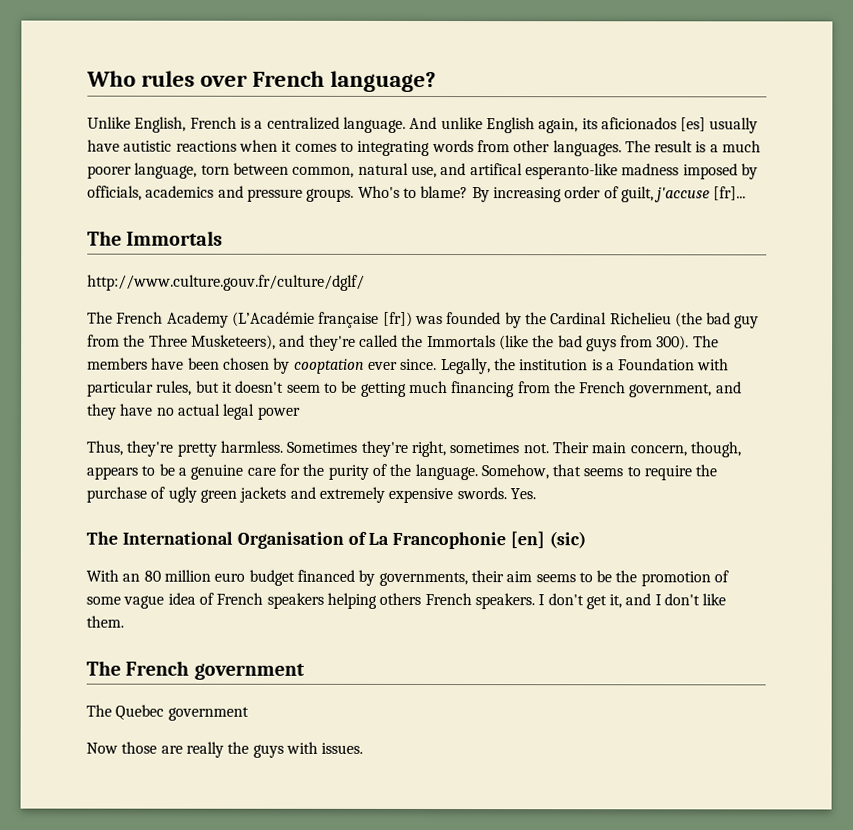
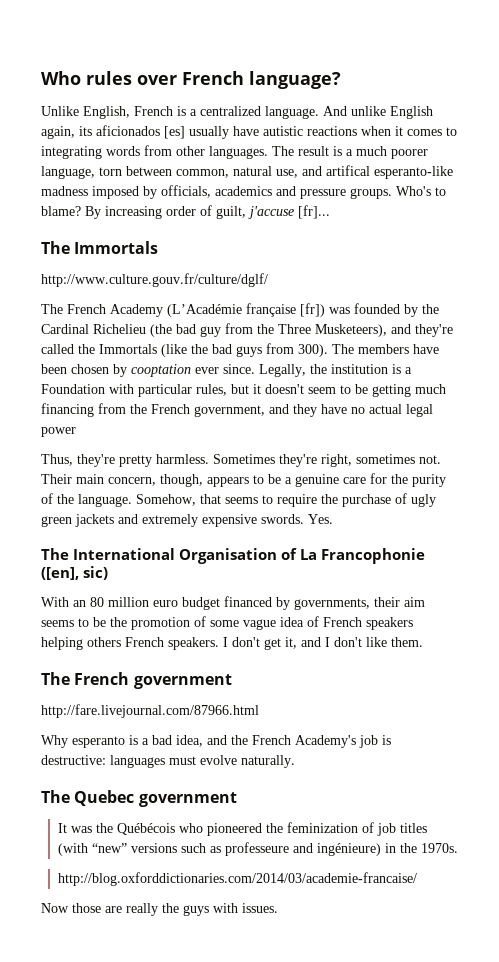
[510,531,587,549] [en] (sic) -> [41,566,108,580] ([en], sic)
[86,704,249,721] The Quebec government -> [41,704,259,718] [41,735,391,748] [41,755,295,768] [41,790,237,807] [57,822,427,836] [57,842,458,856] [57,872,417,886] http://fare.livejournal.com/87966.html // Why esperanto is a bad idea, and the French Academy's job is destructive: languages must evolve naturally. // The Quebec government // It was the Québécois who pioneered the feminization of job titles (with “new” versions such as professeure and ingénieure) in the 1970s. // http://blog.oxforddictionaries.com/2014/03/academie-francaise/

